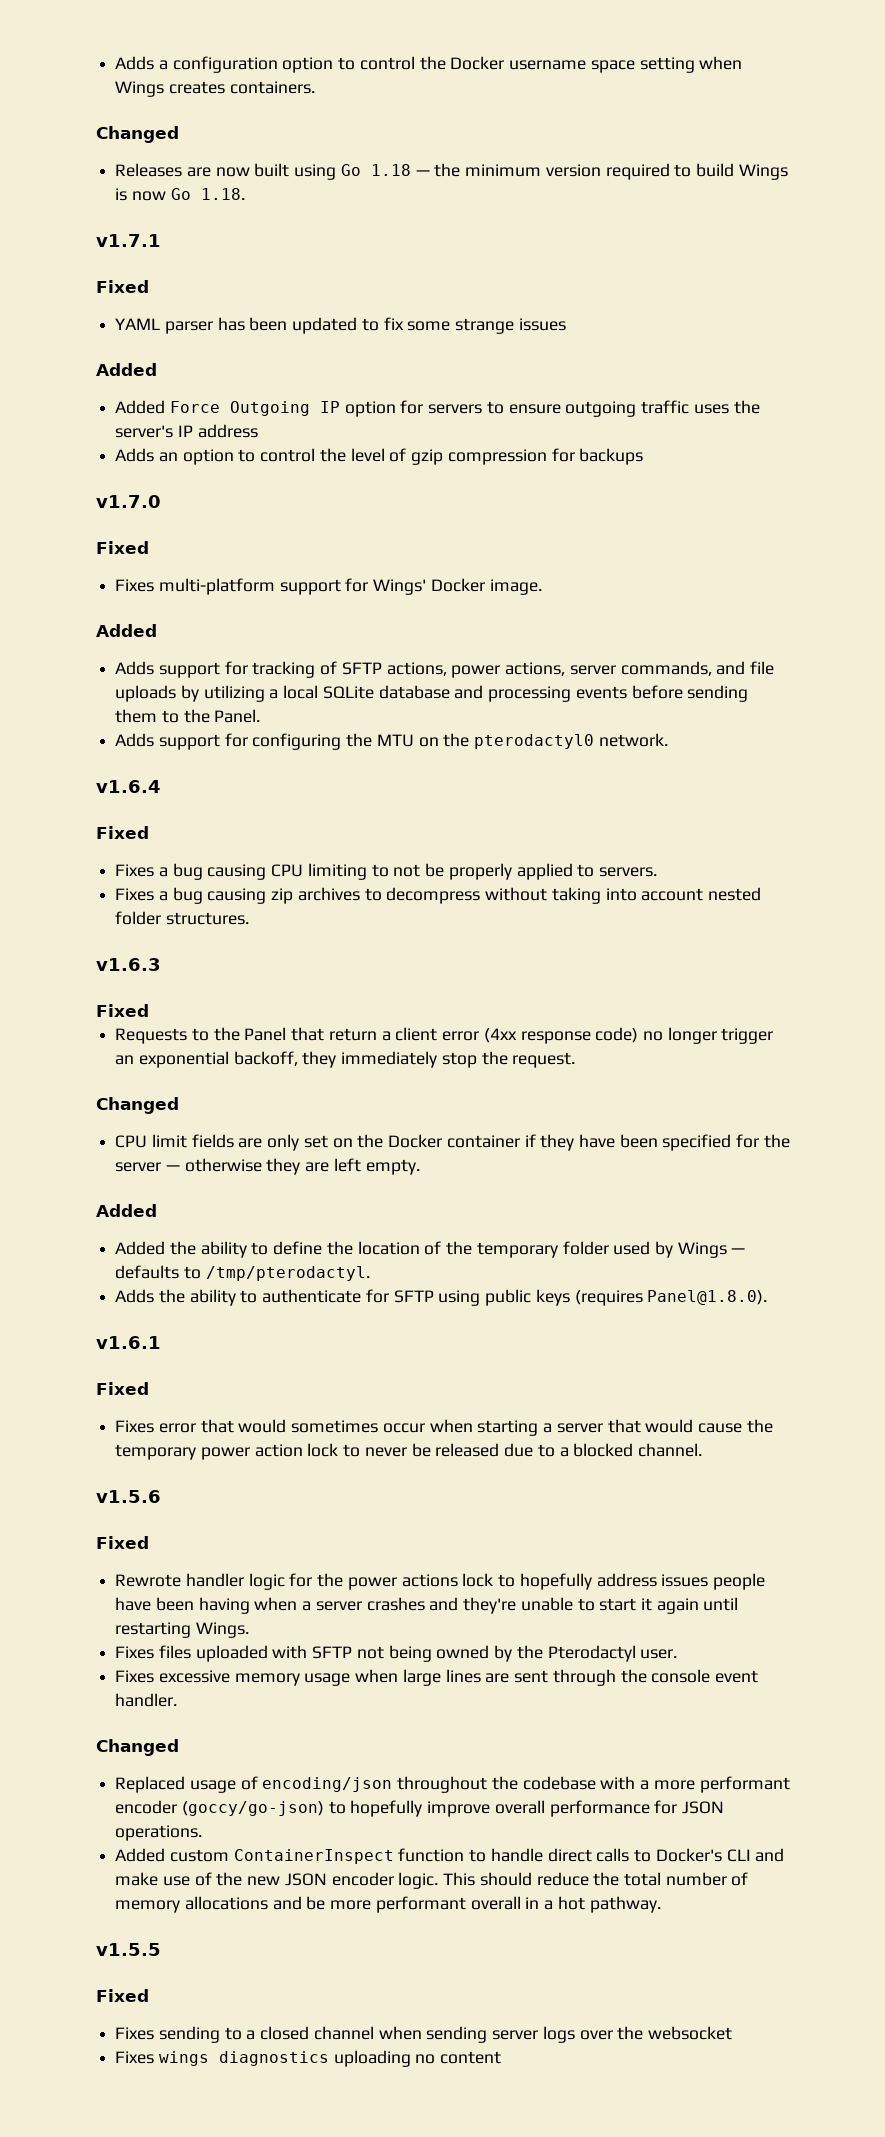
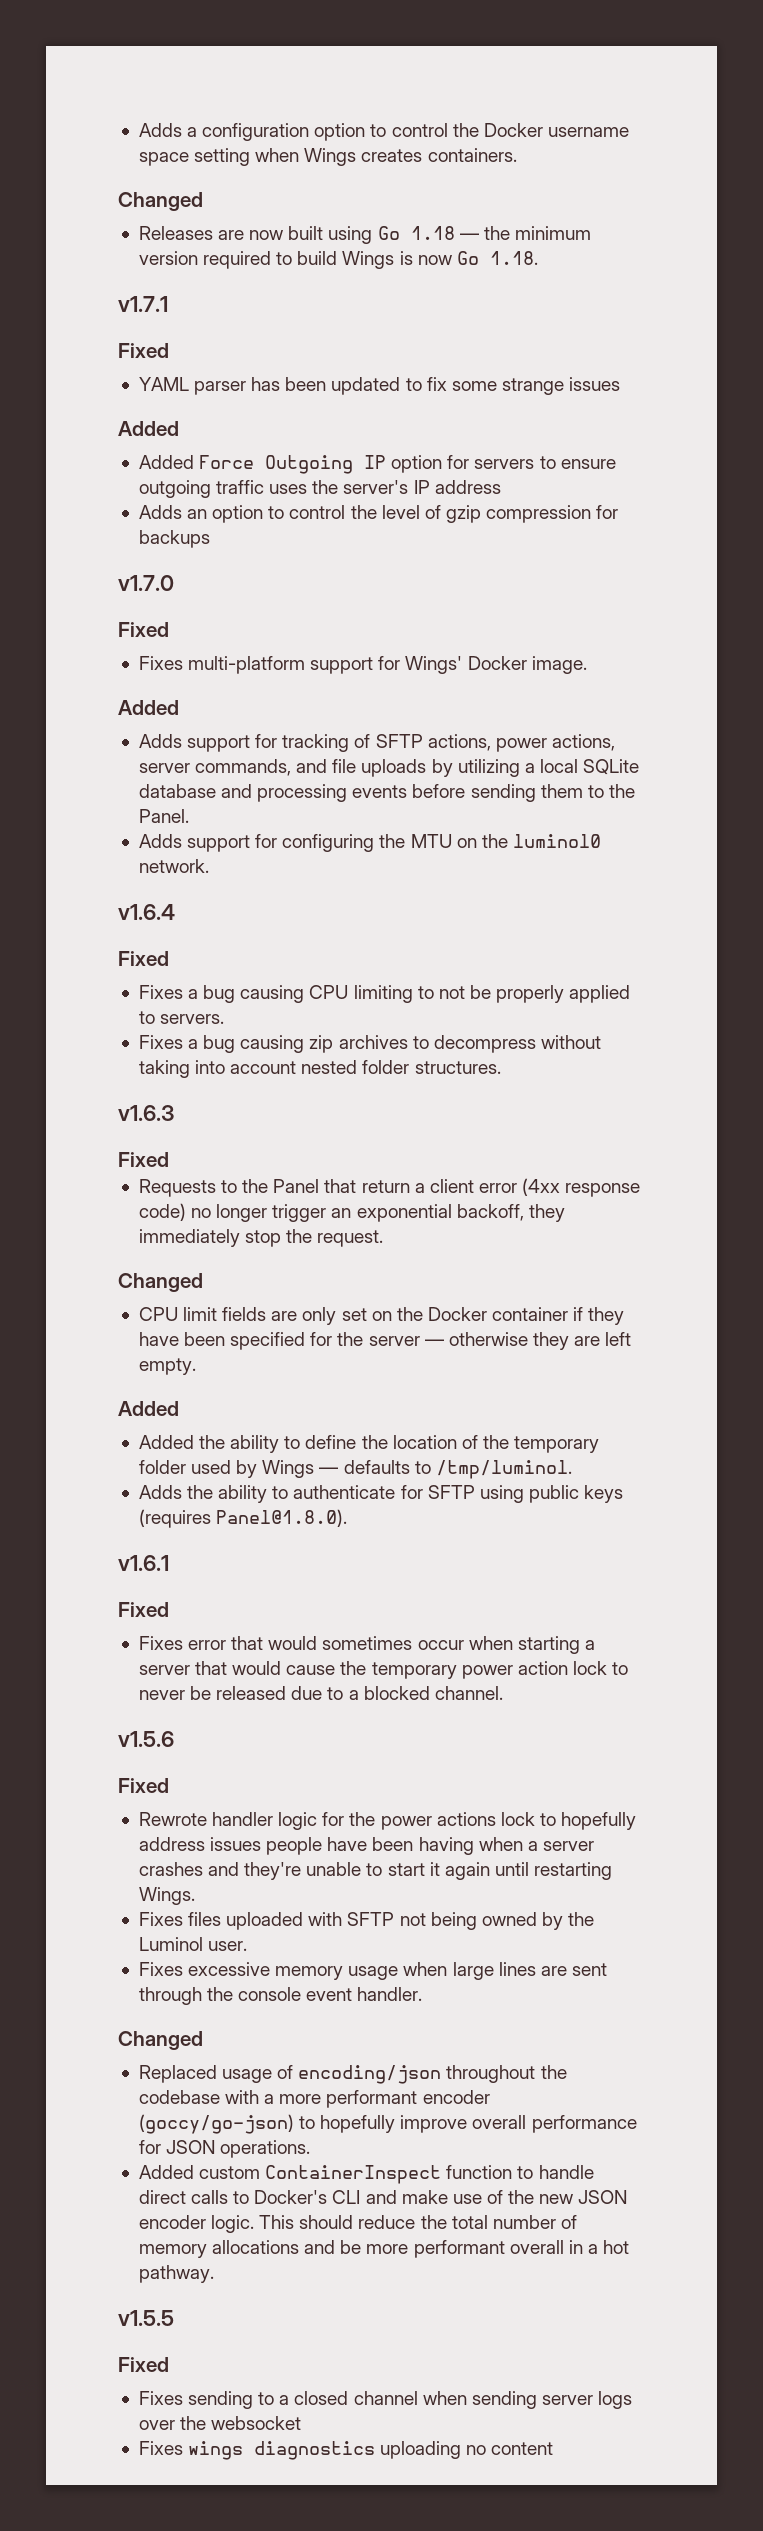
[474,734,595,749] pterodactyl0 -> [512,834,601,848] luminol0
[205,1266,370,1281] /tmp/pterodactyl. -> [435,1460,572,1479] /tmp/luminol.
[547,1645,636,1662] Pterodactyl -> [138,1937,203,1951] Luminol

